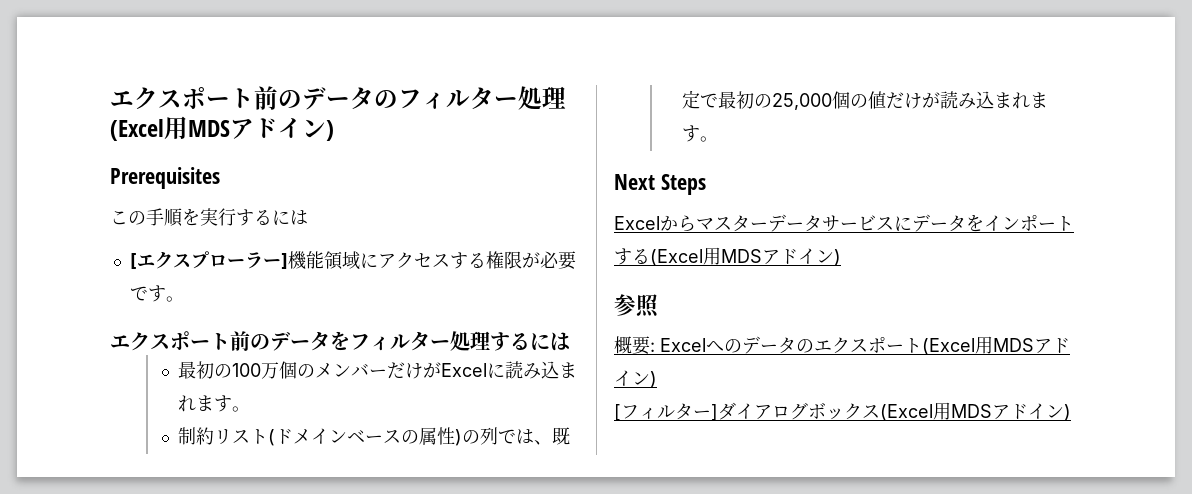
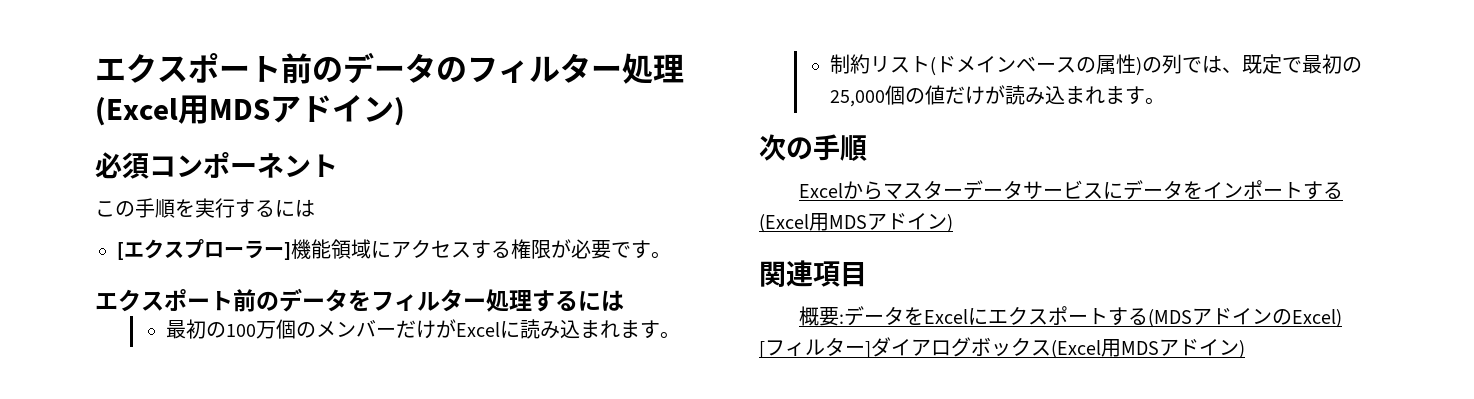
[110,167,220,189] Prerequisites -> [95,152,338,179] 必須コンポーネント
[614,174,706,195] Next Steps -> [759,134,867,161] 次の手順
[614,294,659,318] 参照 -> [759,260,867,287] 関連項目
[660,336,1070,355] [614,370,657,388] Excelへのデータのエクスポート(Excel用MDSアドイン) -> [844,306,1343,328] データをExcelにエクスポートする(MDSアドインのExcel)

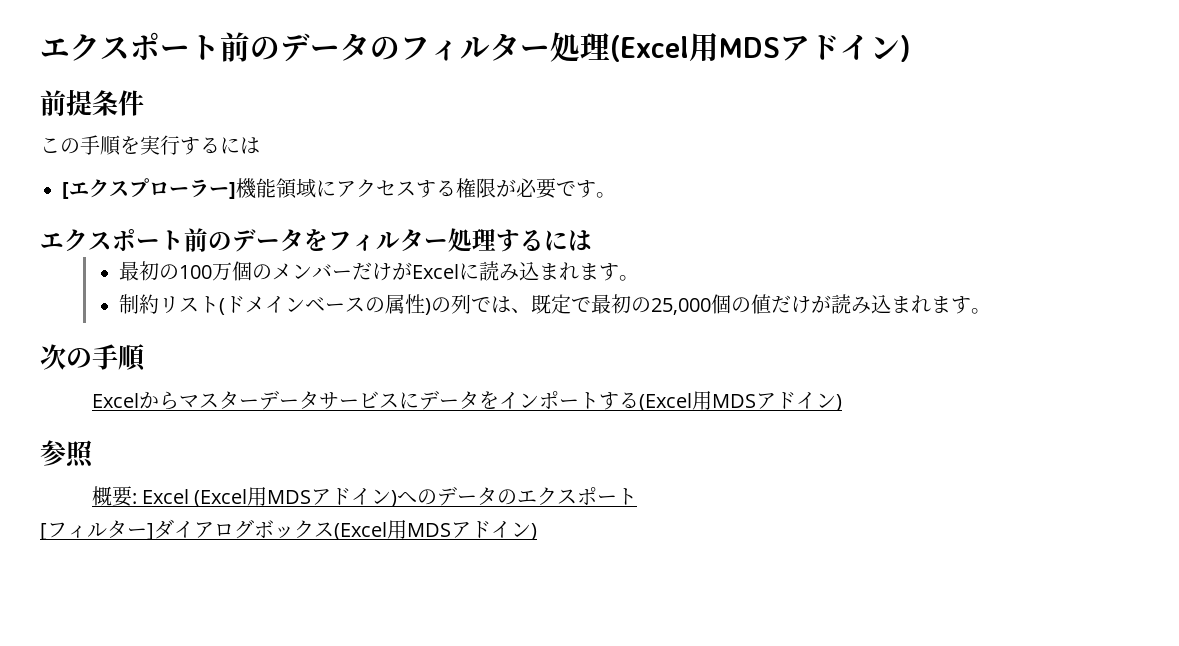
[95,152,338,179] 必須コンポーネント -> [40,89,144,116] 前提条件
[759,260,867,287] 関連項目 -> [40,440,94,468] 参照
[844,306,1343,328] データをExcelにエクスポートする(MDSアドインのExcel) -> [142,486,638,507] Excel (Excel用MDSアドイン)へのデータのエクスポート

